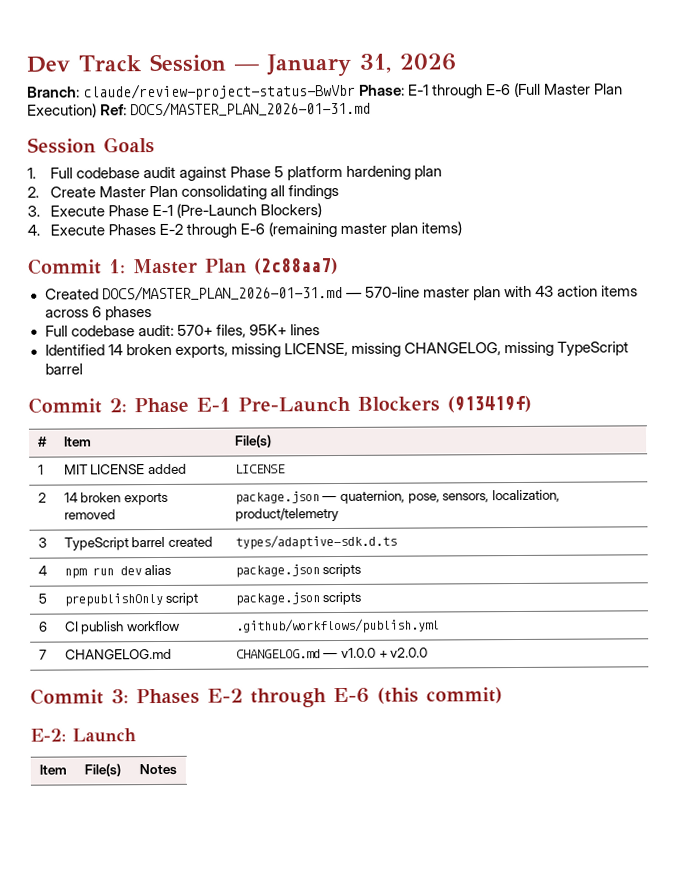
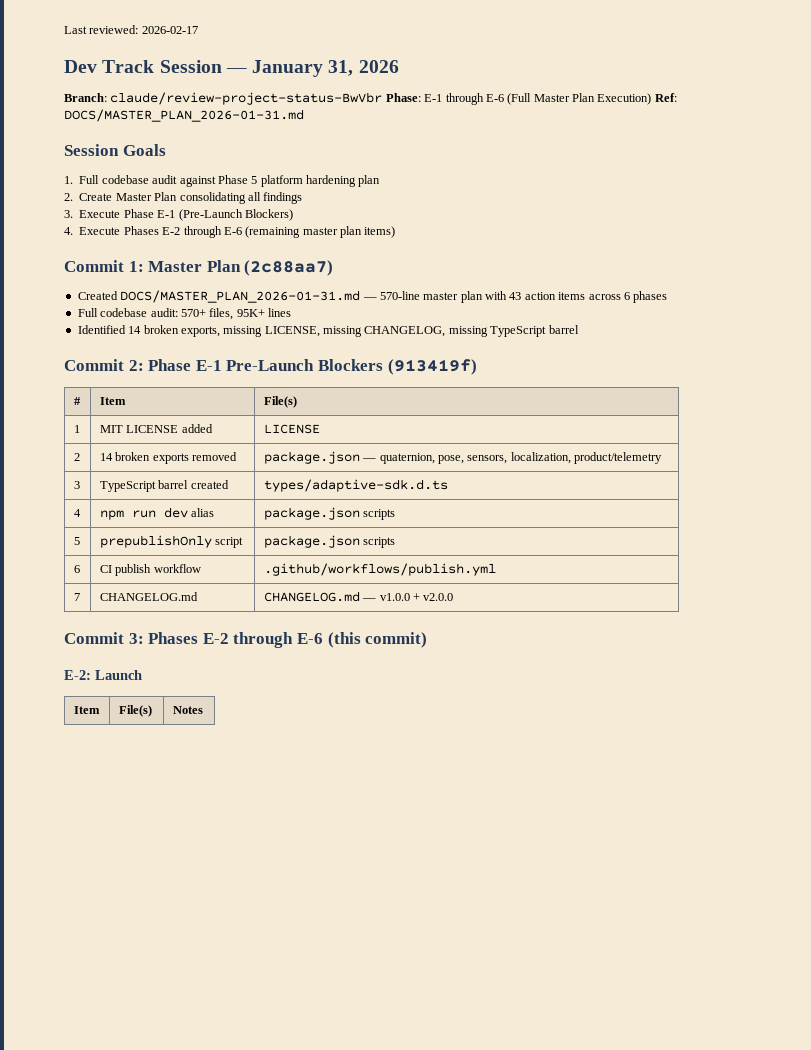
(26, 64) none -> [64,25,198,34] Last reviewed: 2026-02-17 //

